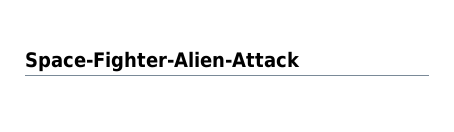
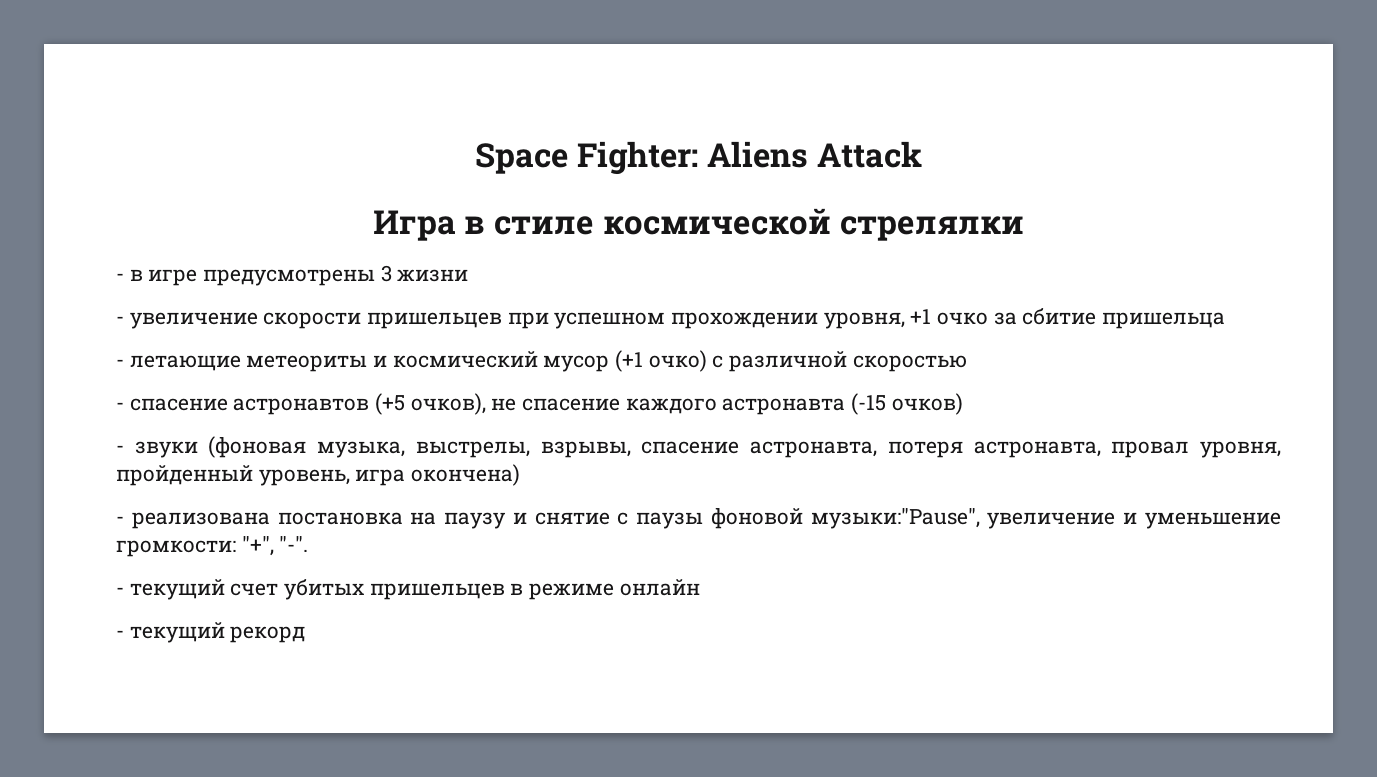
[25,51,300,72] Space-Fighter-Alien-Attack -> [475,141,922,175] [373,208,1024,241] [116,265,469,286] [116,308,1226,329] [116,350,967,372] [116,393,963,415] [116,436,1282,458] [116,464,521,486] [116,508,1281,529] [116,536,309,557] [116,579,700,600] [116,622,306,643] Space Fighter: Aliens Attack // Игра в стиле космической стрелялки // - в игре предусмотрены 3 жизни // - увеличение скорости пришельцев при успешном прохождении уровня, +1 очко за сбитие пришельца // - летающие метеориты и космический мусор (+1 очко) с различной скоростью // - спасение астронавтов (+5 очков), не спасение каждого астронавта (-15 очков) // - звуки (фоновая музыка, выстрелы, взрывы, спасение астронавта, потеря астронавта, провал уровня, пройденный уровень, игра окончена) // - реализована постановка на паузу и снятие с паузы фоновой музыки:"Pause", увеличение и уменьшение громкости: "+", "-". // - текущий счет убитых пришельцев в режиме онлайн // - текущий рекорд

